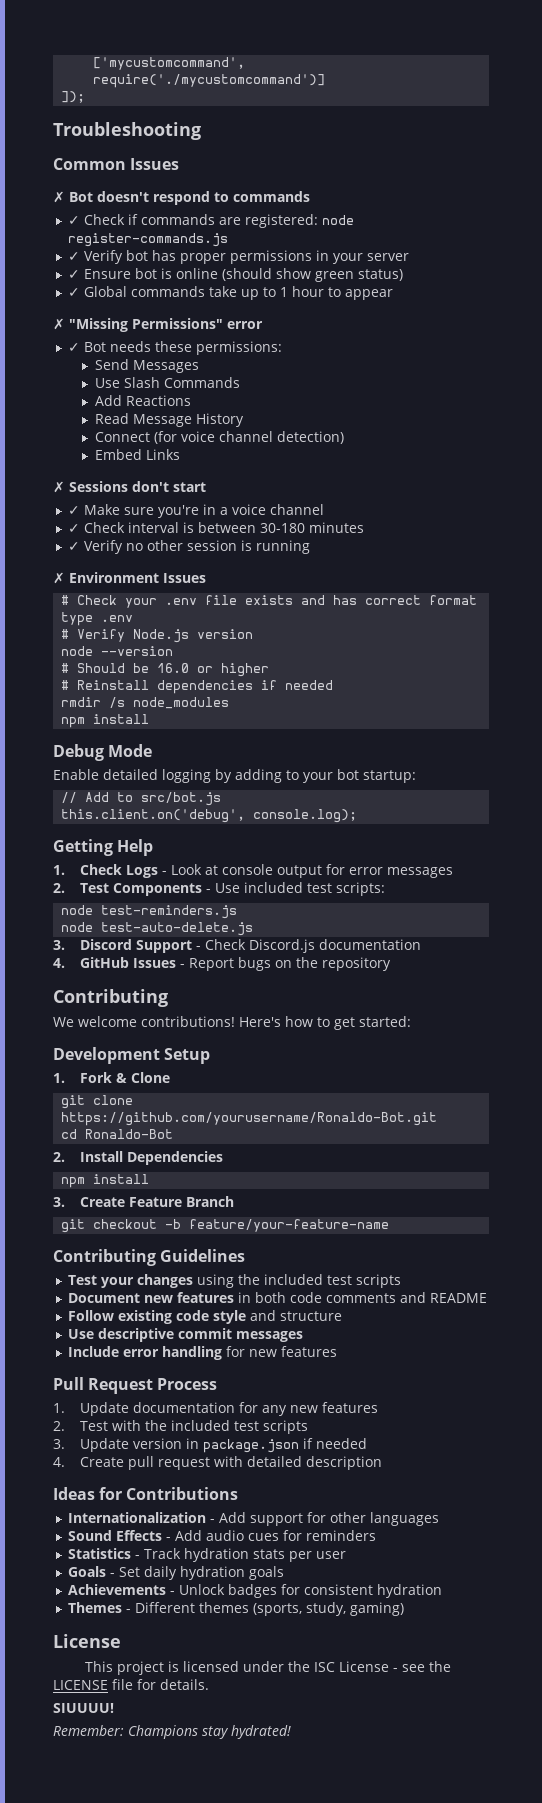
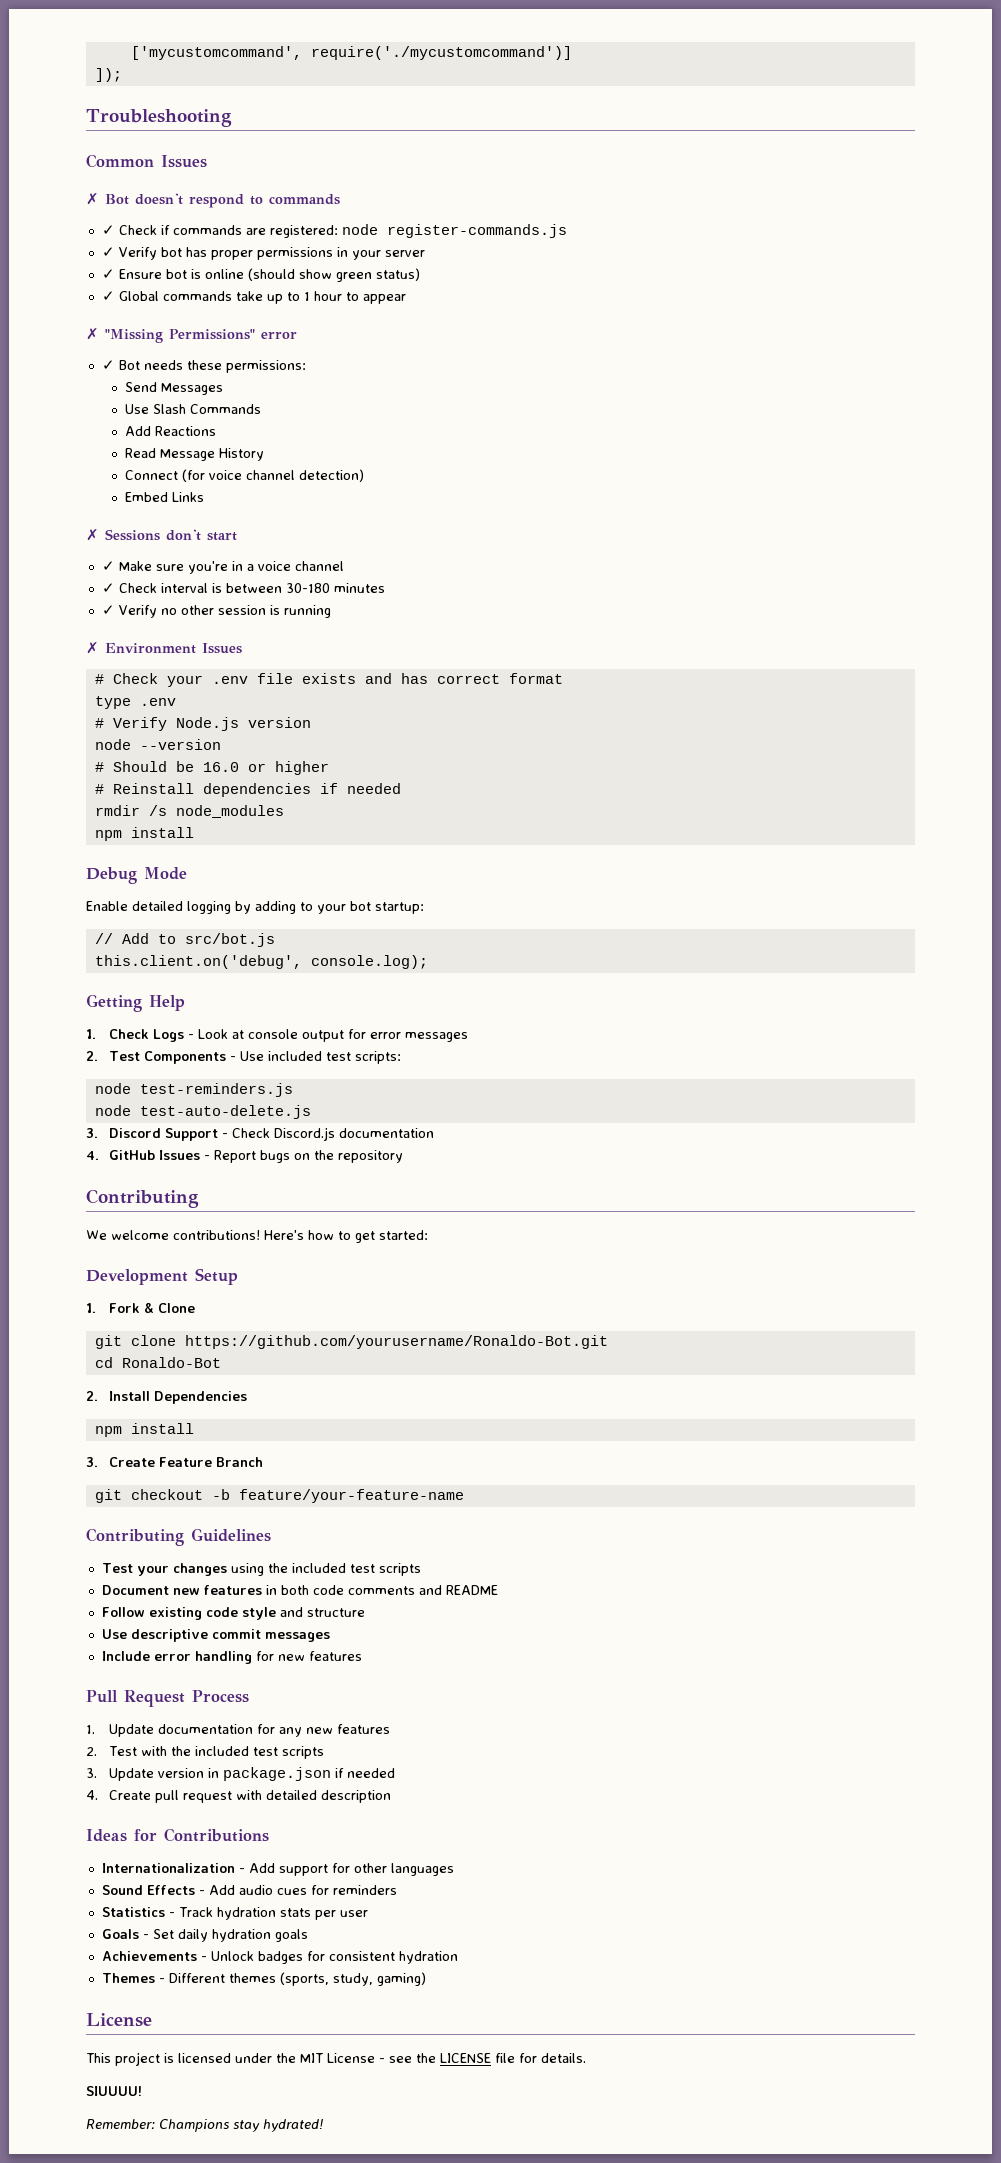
[313,1662,335,1672] ISC -> [300,2053,323,2063] MIT

